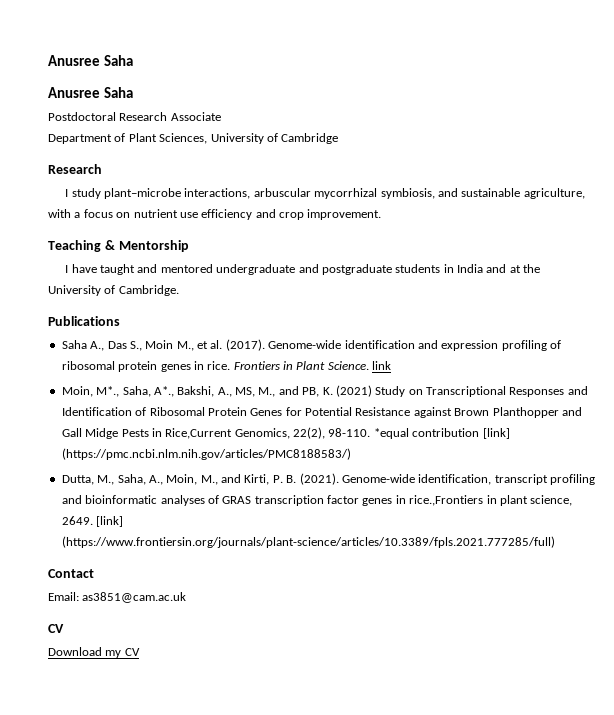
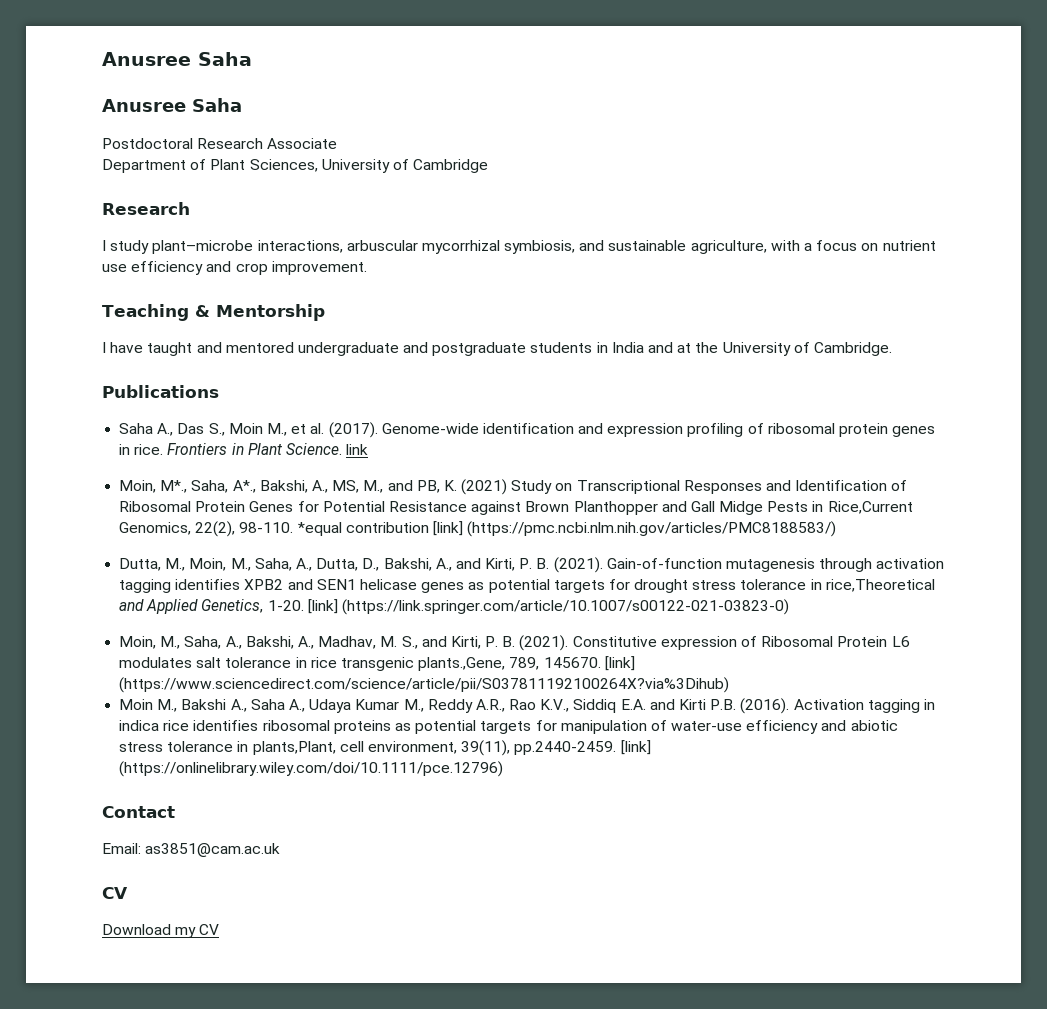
[117,473,595,485] [61,495,573,506] [61,516,124,527] [61,536,555,548] Saha, A., Moin, M., and Kirti, P. B. (2021). Genome-wide identification, transcript profiling and bioinformatic analyses of GRAS transcription factor genes in rice.,Frontiers in plant science, 2649. [link] (https://www.frontiersin.org/journals/plant-science/articles/10.3389/fpls.2021.777285/full) -> [189,557,945,573] [119,579,935,593] [119,599,789,615] [119,635,910,651] [119,656,635,671] [119,677,730,693] [119,698,935,714] [119,720,898,734] [119,740,651,756] [119,761,504,777] Moin, M., Saha, A., Dutta, D., Bakshi, A., and Kirti, P. B. (2021). Gain-of-function mutagenesis through activation tagging identifies XPB2 and SEN1 helicase genes as potential targets for drought stress tolerance in rice,Theoretical and Applied Genetics, 1-20. [link] (https://link.springer.com/article/10.1007/s00122-021-03823-0) // Moin, M., Saha, A., Bakshi, A., Madhav, M. S., and Kirti, P. B. (2021). Constitutive expression of Ribosomal Protein L6 modulates salt tolerance in rice transgenic plants.,Gene, 789, 145670. [link] (https://www.sciencedirect.com/science/article/pii/S037811192100264X?via%3Dihub) // Moin M., Bakshi A., Saha A., Udaya Kumar M., Reddy A.R., Rao K.V., Siddiq E.A. and Kirti P.B. (2016). Activation tagging in indica rice identifies ribosomal proteins as potential targets for manipulation of water-use efficiency and abiotic stress tolerance in plants,Plant, cell environment, 39(11), pp.2440-2459. [link] (https://onlinelibrary.wiley.com/doi/10.1111/pce.12796)

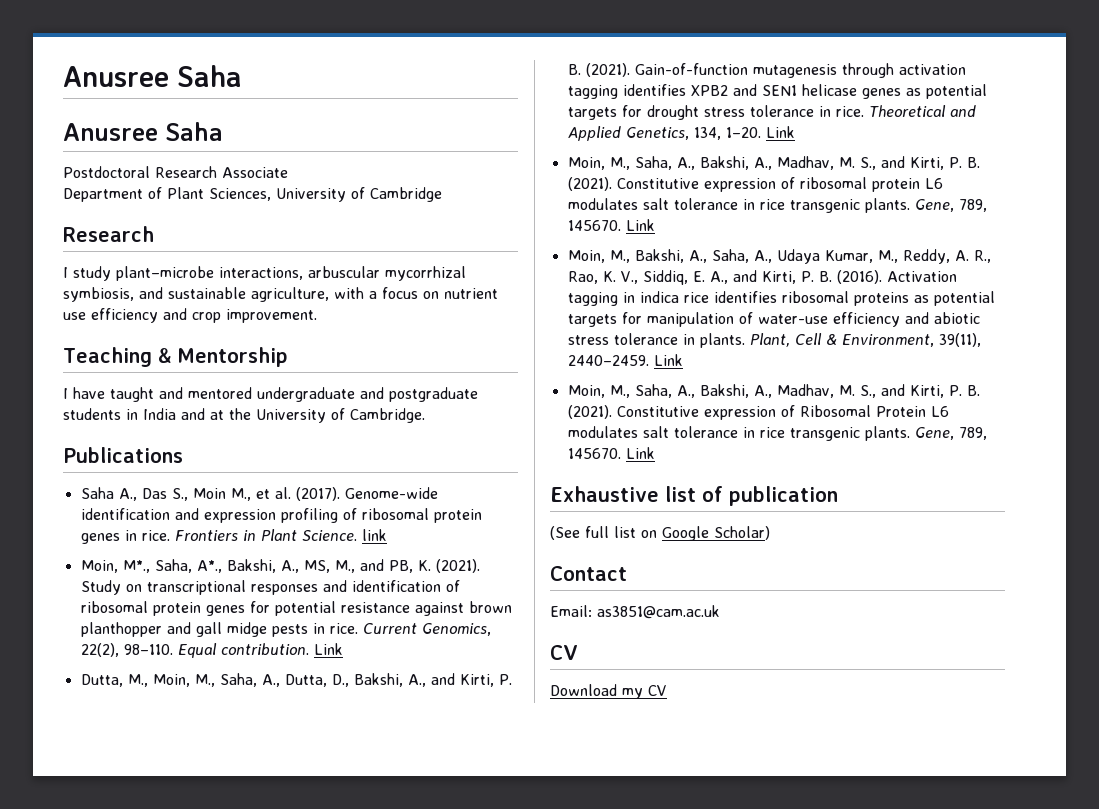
[461,479,508,495] (2021) -> [435,559,480,573] (2021).
[576,480,908,494] [119,501,913,515] [119,521,837,537] Transcriptional Responses and Identification of Ribosomal Protein Genes for Potential Resistance against Brown Planthopper and Gall Midge Pests in Rice,Current Genomics, 22(2), 98-110. *equal contribution [link] (https://pmc.ncbi.nlm.nih.gov/articles/PMC8188583/) -> [146,580,460,595] [80,601,512,616] [80,622,491,637] [80,643,343,658] transcriptional responses and identification of ribosomal protein genes for potential resistance against brown planthopper and gall midge pests in rice. Current Genomics, 22(2), 98–110. Equal contribution. Link
[825,579,935,592] rice,Theoretical -> [835,105,946,117] rice. Theoretical
[267,599,789,615] 1-20. [link] (https://link.springer.com/article/10.1007/s00122-021-03823-0) -> [693,126,795,140] [567,156,980,170] [567,177,943,192] [567,198,987,213] [567,219,655,231] [567,249,991,264] [567,270,957,285] [567,291,995,306] [567,312,980,327] [567,333,981,348] [567,354,683,366] 134, 1–20. Link // Moin, M., Saha, A., Bakshi, A., Madhav, M. S., and Kirti, P. B. (2021). Constitutive expression of ribosomal protein L6 modulates salt tolerance in rice transgenic plants. Gene, 789, 145670. Link // Moin, M., Bakshi, A., Saha, A., Udaya Kumar, M., Reddy, A. R., Rao, K. V., Siddiq, E. A., and Kirti, P. B. (2016). Activation tagging in indica rice identifies ribosomal proteins as potential targets for manipulation of water-use efficiency and abiotic stress tolerance in plants. Plant, Cell & Environment, 39(11), 2440–2459. Link
[418,656,635,671] [119,677,730,693] [119,698,935,714] [119,720,898,734] [119,740,651,756] [119,761,504,777] plants.,Gene, 789, 145670. [link] (https://www.sciencedirect.com/science/article/pii/S037811192100264X?via%3Dihub) // Moin M., Bakshi A., Saha A., Udaya Kumar M., Reddy A.R., Rao K.V., Siddiq E.A. and Kirti P.B. (2016). Activation tagging in indica rice identifies ribosomal proteins as potential targets for manipulation of water-use efficiency and abiotic stress tolerance in plants,Plant, cell environment, 39(11), pp.2440-2459. [link] (https://onlinelibrary.wiley.com/doi/10.1111/pce.12796) -> [864,426,987,441] [567,447,655,459] [550,486,838,506] [550,526,770,541] plants. Gene, 789, 145670. Link // Exhaustive list of publication // (See full list on Google Scholar)

